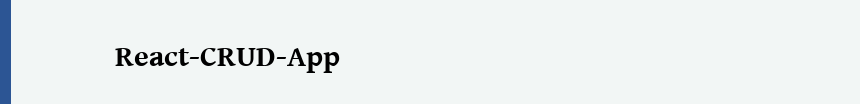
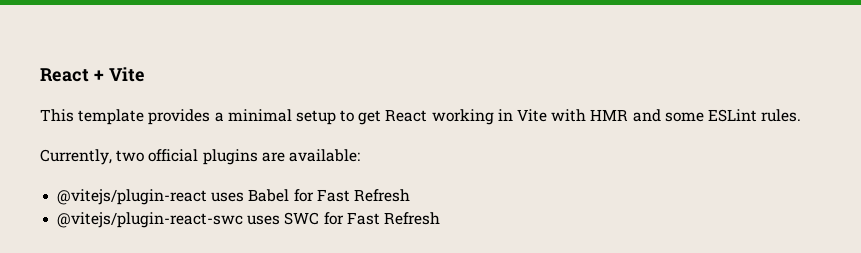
[115,47,340,73] React-CRUD-App -> [40,67,145,82] [40,109,802,125] [40,149,360,165] [57,189,410,205] [57,212,440,228] React + Vite // This template provides a minimal setup to get React working in Vite with HMR and some ESLint rules. // Currently, two official plugins are available: // @vitejs/plugin-react uses Babel for Fast Refresh // @vitejs/plugin-react-swc uses SWC for Fast Refresh

